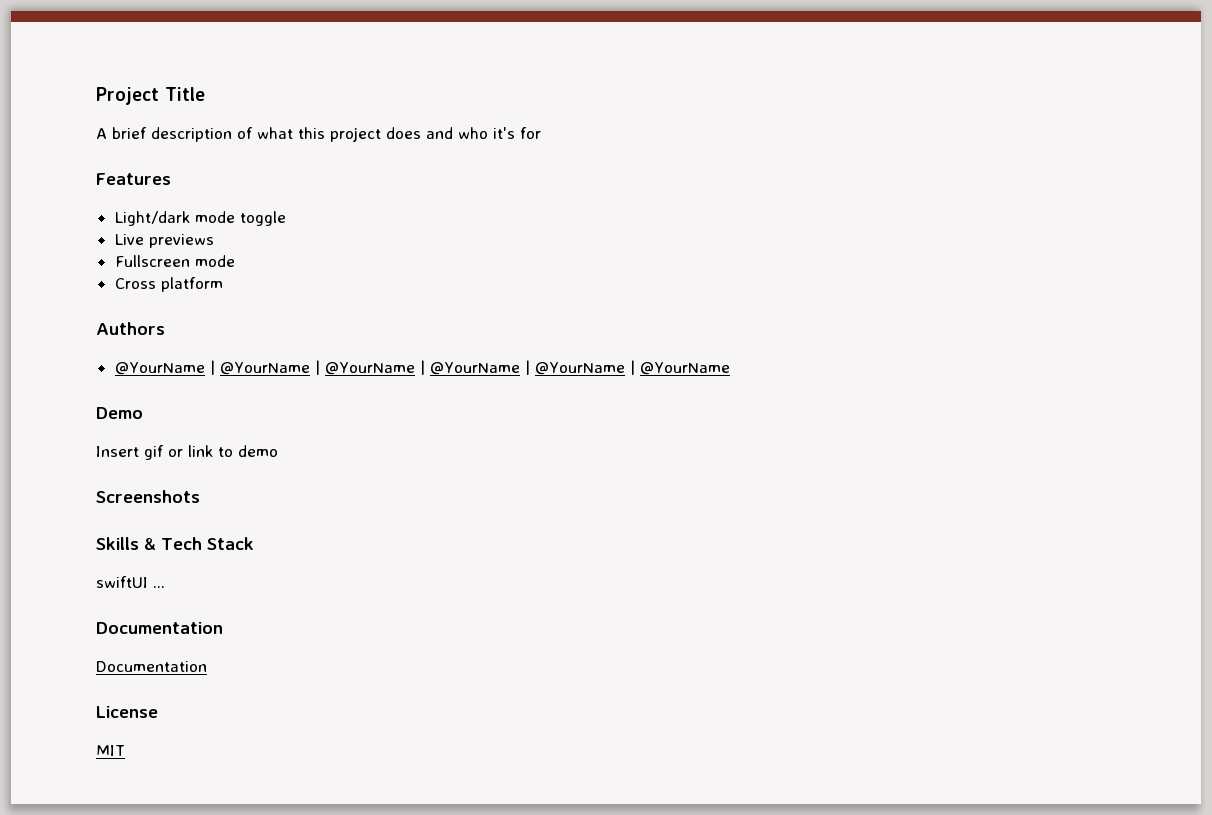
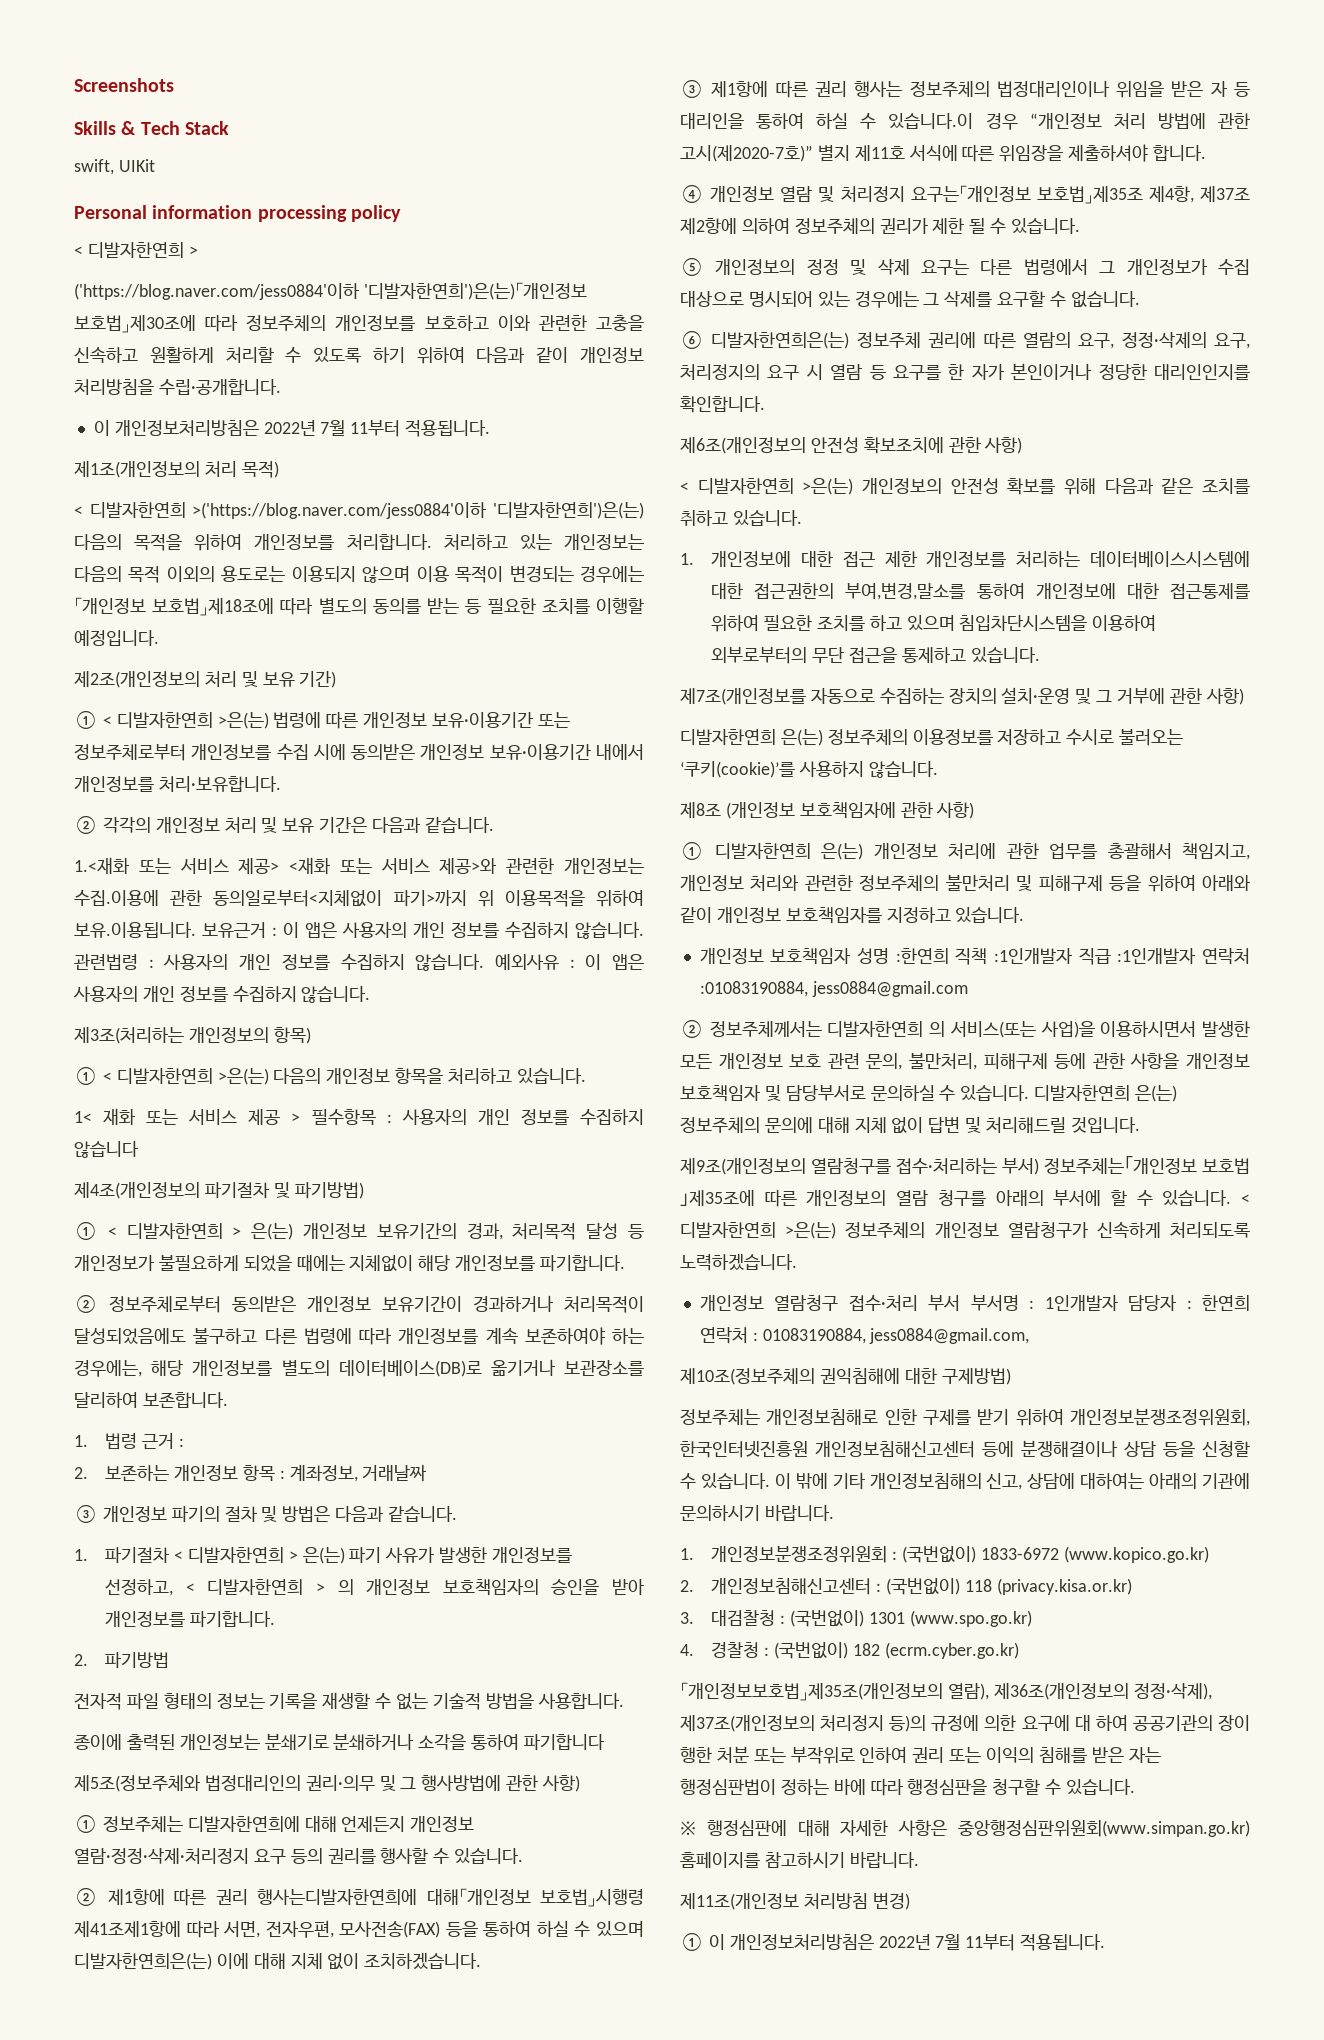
[96,87,205,105] [96,127,541,142] [96,173,171,185] [114,211,286,226] [114,234,214,248] [114,255,235,267] [114,277,223,292] [96,322,165,335] [114,360,730,375] [96,407,143,419] [96,445,278,460] Project Title // A brief description of what this project does and who it's for // Features // Light/dark mode toggle // Live previews // Fullscreen mode // Cross platform // Authors // @YourName | @YourName | @YourName | @YourName | @YourName | @YourName // Demo // Insert gif or link to demo // -> (74, 85) none
[96,576,165,588] [96,622,223,634] [96,661,207,672] [96,706,158,718] [96,745,125,756] swiftUI ... // Documentation // Documentation // License // MIT -> [74,159,155,175] [74,205,402,222] [74,242,198,258] [74,282,587,300] [74,315,644,333] [74,347,644,364] [74,379,281,395] [93,420,491,437] [74,461,279,478] [74,502,644,519] [74,534,645,551] [74,565,645,583] [74,597,644,616] [74,630,159,646] [74,671,337,688] [74,710,570,729] [74,744,644,761] [74,776,281,792] [74,815,494,834] [74,857,644,875] [74,890,645,907] [74,922,644,939] [74,954,644,971] [73,986,371,1003] [74,1027,311,1044] [74,1066,586,1085] [74,1108,645,1126] [74,1141,139,1158] [74,1182,364,1199] [74,1221,644,1240] [74,1254,626,1272] [74,1294,644,1313] [74,1327,644,1345] [74,1359,644,1377] [74,1392,228,1408] [74,1433,184,1449] [74,1464,428,1482] [74,1504,458,1523] [74,1547,572,1564] [105,1579,646,1596] [105,1611,275,1628] [74,1652,170,1669] [74,1692,624,1710] [74,1733,606,1751] [74,1775,581,1792] [74,1814,475,1833] [74,1848,524,1864] [74,1887,644,1907] [74,1920,644,1938] [74,1953,482,1970] [680,79,1250,98] [680,113,1250,130] [680,144,1207,162] [680,184,1250,204] [680,218,1081,234] [680,257,1250,276] [680,291,1140,308] [680,330,1250,349] [680,363,1250,380] [680,396,765,413] [680,437,1023,454] [680,478,1250,495] [680,510,802,526] [680,551,1250,568] [711,582,1251,600] [711,615,1157,632] [711,647,1040,664] [680,687,1244,705] [680,729,1184,746] [680,761,938,778] [680,802,975,819] [680,841,1250,860] [680,875,1251,892] [680,907,1025,924] [699,948,1250,965] [699,981,968,997] [680,1019,1250,1038] [680,1053,1250,1070] [680,1085,1178,1102] [680,1116,1140,1134] [680,1156,1250,1175] [680,1190,1250,1207] [680,1222,1250,1239] [680,1254,797,1271] [699,1295,1250,1311] [699,1327,1030,1344] [680,1368,1011,1385] [680,1408,1250,1426] [680,1440,1250,1458] [680,1472,1250,1490] [680,1504,834,1521] [680,1545,1209,1563] [680,1578,1132,1595] [680,1610,1032,1627] [680,1642,1019,1659] [680,1682,1212,1701] [680,1715,1250,1732] [680,1746,1161,1764] [680,1778,1136,1796] [680,1820,1250,1837] [680,1851,919,1868] [680,1892,910,1910] [680,1932,1106,1951] swift, UIKit // Personal information processing policy // < 디발자한연희 > // ('https://blog.naver.com/jess0884'이하 '디발자한연희')은(는)「개인정보 보호법」제30조에 따라 정보주체의 개인정보를 보호하고 이와 관련한 고충을 신속하고 원활하게 처리할 수 있도록 하기 위하여 다음과 같이 개인정보 처리방침을 수립·공개합니다. // 이 개인정보처리방침은 2022년 7월 11부터 적용됩니다. // 제1조(개인정보의 처리 목적) // < 디발자한연희 >('https://blog.naver.com/jess0884'이하 '디발자한연희')은(는) 다음의 목적을 위하여 개인정보를 처리합니다. 처리하고 있는 개인정보는 다음의 목적 이외의 용도로는 이용되지 않으며 이용 목적이 변경되는 경우에는「개인정보 보호법」제18조에 따라 별도의 동의를 받는 등 필요한 조치를 이행할 예정입니다. // 제2조(개인정보의 처리 및 보유 기간) // ① < 디발자한연희 >은(는) 법령에 따른 개인정보 보유·이용기간 또는 정보주체로부터 개인정보를 수집 시에 동의받은 개인정보 보유·이용기간 내에서 개인정보를 처리·보유합니다. // ② 각각의 개인정보 처리 및 보유 기간은 다음과 같습니다. // 1.<재화 또는 서비스 제공> <재화 또는 서비스 제공>와 관련한 개인정보는 수집.이용에 관한 동의일로부터<지체없이 파기>까지 위 이용목적을 위하여 보유.이용됩니다. 보유근거 : 이 앱은 사용자의 개인 정보를 수집하지 않습니다. 관련법령 : 사용자의 개인 정보를 수집하지 않습니다. 예외사유 : 이 앱은 사용자의 개인 정보를 수집하지 않습니다. // 제3조(처리하는 개인정보의 항목) // ① < 디발자한연희 >은(는) 다음의 개인정보 항목을 처리하고 있습니다. // 1< 재화 또는 서비스 제공 > 필수항목 : 사용자의 개인 정보를 수집하지 않습니다 // 제4조(개인정보의 파기절차 및 파기방법) // ① < 디발자한연희 > 은(는) 개인정보 보유기간의 경과, 처리목적 달성 등 개인정보가 불필요하게 되었을 때에는 지체없이 해당 개인정보를 파기합니다. // ② 정보주체로부터 동의받은 개인정보 보유기간이 경과하거나 처리목적이 달성되었음에도 불구하고 다른 법령에 따라 개인정보를 계속 보존하여야 하는 경우에는, 해당 개인정보를 별도의 데이터베이스(DB)로 옮기거나 보관장소를 달리하여 보존합니다. // 1. 법령 근거 : // 2. 보존하는 개인정보 항목 : 계좌정보, 거래날짜 // ③ 개인정보 파기의 절차 및 방법은 다음과 같습니다. // 1. 파기절차 < 디발자한연희 > 은(는) 파기 사유가 발생한 개인정보를 선정하고, < 디발자한연희 > 의 개인정보 보호책임자의 승인을 받아 개인정보를 파기합니다. // 2. 파기방법 // 전자적 파일 형태의 정보는 기록을 재생할 수 없는 기술적 방법을 사용합니다. // 종이에 출력된 개인정보는 분쇄기로 분쇄하거나 소각을 통하여 파기합니다 // 제5조(정보주체와 법정대리인의 권리·의무 및 그 행사방법에 관한 사항) // ① 정보주체는 디발자한연희에 대해 언제든지 개인정보 열람·정정·삭제·처리정지 요구 등의 권리를 행사할 수 있습니다. // ② 제1항에 따른 권리 행사는디발자한연희에 대해「개인정보 보호법」시행령 제41조제1항에 따라 서면, 전자우편, 모사전송(FAX) 등을 통하여 하실 수 있으며 디발자한연희은(는) 이에 대해 지체 없이 조치하겠습니다. // ③ 제1항에 따른 권리 행사는 정보주체의 법정대리인이나 위임을 받은 자 등 대리인을 통하여 하실 수 있습니다.이 경우 “개인정보 처리 방법에 관한 고시(제2020-7호)” 별지 제11호 서식에 따른 위임장을 제출하셔야 합니다. // ④ 개인정보 열람 및 처리정지 요구는「개인정보 보호법」제35조 제4항, 제37조 제2항에 의하여 정보주체의 권리가 제한 될 수 있습니다. // ⑤ 개인정보의 정정 및 삭제 요구는 다른 법령에서 그 개인정보가 수집 대상으로 명시되어 있는 경우에는 그 삭제를 요구할 수 없습니다. // ⑥ 디발자한연희은(는) 정보주체 권리에 따른 열람의 요구, 정정·삭제의 요구, 처리정지의 요구 시 열람 등 요구를 한 자가 본인이거나 정당한 대리인인지를 확인합니다. // 제6조(개인정보의 안전성 확보조치에 관한 사항) // < 디발자한연희 >은(는) 개인정보의 안전성 확보를 위해 다음과 같은 조치를 취하고 있습니다. // 1. 개인정보에 대한 접근 제한 개인정보를 처리하는 데이터베이스시스템에 대한 접근권한의 부여,변경,말소를 통하여 개인정보에 대한 접근통제를 위하여 필요한 조치를 하고 있으며 침입차단시스템을 이용하여 외부로부터의 무단 접근을 통제하고 있습니다. // 제7조(개인정보를 자동으로 수집하는 장치의 설치·운영 및 그 거부에 관한 사항) // 디발자한연희 은(는) 정보주체의 이용정보를 저장하고 수시로 불러오는 ‘쿠키(cookie)’를 사용하지 않습니다. // 제8조 (개인정보 보호책임자에 관한 사항) // ① 디발자한연희 은(는) 개인정보 처리에 관한 업무를 총괄해서 책임지고, 개인정보 처리와 관련한 정보주체의 불만처리 및 피해구제 등을 위하여 아래와 같이 개인정보 보호책임자를 지정하고 있습니다. // 개인정보 보호책임자 성명 :한연희 직책 :1인개발자 직급 :1인개발자 연락처 :01083190884, jess0884@gmail.com // ② 정보주체께서는 디발자한연희 의 서비스(또는 사업)을 이용하시면서 발생한 모든 개인정보 보호 관련 문의, 불만처리, 피해구제 등에 관한 사항을 개인정보 보호책임자 및 담당부서로 문의하실 수 있습니다. 디발자한연희 은(는) 정보주체의 문의에 대해 지체 없이 답변 및 처리해드릴 것입니다. // 제9조(개인정보의 열람청구를 접수·처리하는 부서) 정보주체는｢개인정보 보호법｣제35조에 따른 개인정보의 열람 청구를 아래의 부서에 할 수 있습니다. < 디발자한연희 >은(는) 정보주체의 개인정보 열람청구가 신속하게 처리되도록 노력하겠습니다. // 개인정보 열람청구 접수·처리 부서 부서명 : 1인개발자 담당자 : 한연희 연락처 : 01083190884, jess0884@gmail.com, // 제10조(정보주체의 권익침해에 대한 구제방법) // 정보주체는 개인정보침해로 인한 구제를 받기 위하여 개인정보분쟁조정위원회, 한국인터넷진흥원 개인정보침해신고센터 등에 분쟁해결이나 상담 등을 신청할 수 있습니다. 이 밖에 기타 개인정보침해의 신고, 상담에 대하여는 아래의 기관에 문의하시기 바랍니다. // 1. 개인정보분쟁조정위원회 : (국번없이) 1833-6972 (www.kopico.go.kr) // 2. 개인정보침해신고센터 : (국번없이) 118 (privacy.kisa.or.kr) // 3. 대검찰청 : (국번없이) 1301 (www.spo.go.kr) // 4. 경찰청 : (국번없이) 182 (ecrm.cyber.go.kr) // 「개인정보보호법」제35조(개인정보의 열람), 제36조(개인정보의 정정·삭제), 제37조(개인정보의 처리정지 등)의 규정에 의한 요구에 대 하여 공공기관의 장이 행한 처분 또는 부작위로 인하여 권리 또는 이익의 침해를 받은 자는 행정심판법이 정하는 바에 따라 행정심판을 청구할 수 있습니다. // ※ 행정심판에 대해 자세한 사항은 중앙행정심판위원회(www.simpan.go.kr) 홈페이지를 참고하시기 바랍니다. // 제11조(개인정보 처리방침 변경) // ① 이 개인정보처리방침은 2022년 7월 11부터 적용됩니다.

